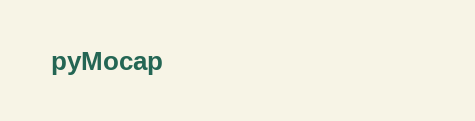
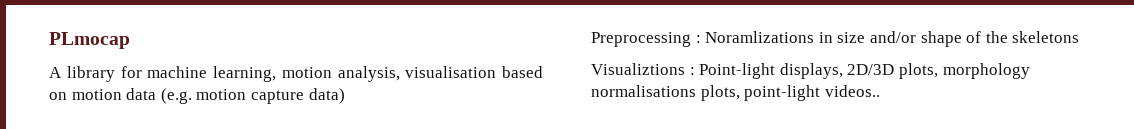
[51,52,163,75] pyMocap -> [49,32,130,49] [49,66,543,82] [49,88,345,104] [591,31,1080,47] [591,63,1030,79] [591,85,880,101] PLmocap // A library for machine learning, motion analysis, visualisation based on motion data (e.g. motion capture data) // Preprocessing : Noramlizations in size and/or shape of the skeletons // Visualiztions : Point-light displays, 2D/3D plots, morphology normalisations plots, point-light videos..

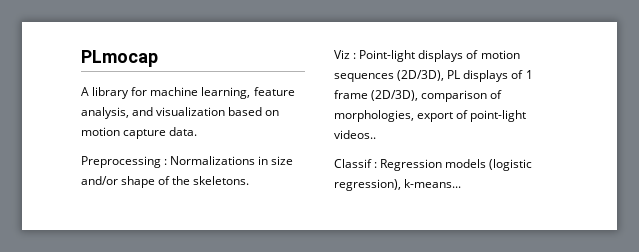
[281,66,543,82] [49,88,345,104] motion analysis, visualisation based on motion data (e.g. motion capture data) -> [253,87,295,96] [81,107,280,119] [81,127,198,139] feature analysis, and visualization based on motion capture data.
[705,31,815,43] Noramlizations -> [170,156,256,165] Normalizations
[1012,31,1080,43] [591,63,1030,79] [591,85,880,101] skeletons // Visualiztions : Point-light displays, 2D/3D plots, morphology normalisations plots, point-light videos.. -> [193,176,250,185] [334,50,520,62] [334,70,533,82] [334,90,503,102] [334,110,527,122] [334,130,376,139] [334,159,533,171] [334,179,462,191] skeletons. // Viz : Point-light displays of motion sequences (2D/3D), PL displays of 1 frame (2D/3D), comparison of morphologies, export of point-light videos.. // Classif : Regression models (logistic regression), k-means...

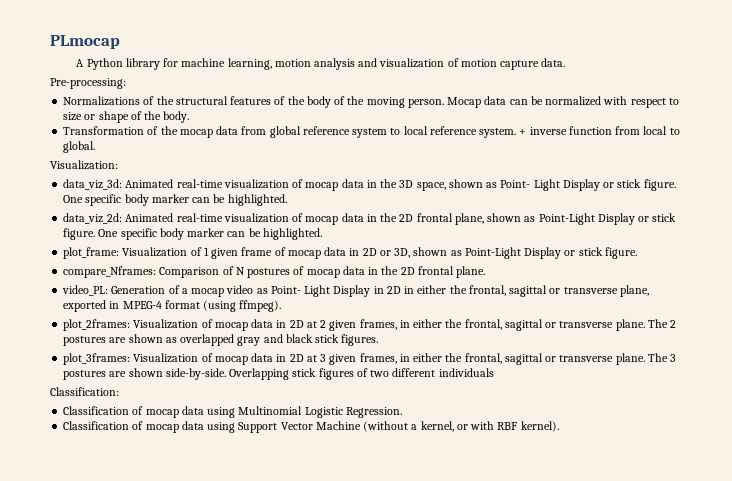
(89, 91) none -> [86,58,123,70] Python
[253,87,295,96] [81,107,280,119] [81,127,198,139] [81,156,294,168] [81,176,250,188] [334,50,520,62] [334,70,533,82] [334,90,503,102] [334,110,527,122] [334,130,376,139] [334,159,533,171] [334,179,462,191] feature analysis, and visualization based on motion capture data. // Preprocessing : Normalizations in size and/or shape of the skeletons. // Viz : Point-light displays of motion sequences (2D/3D), PL displays of 1 frame (2D/3D), comparison of morphologies, export of point-light videos.. // Classif : Regression models (logistic regression), k-means... -> [274,58,566,70] [50,78,126,89] [63,96,679,108] [63,111,190,123] [63,126,680,138] [63,141,96,153] [50,160,118,170] [63,179,676,191] [63,194,287,206] [63,213,677,225] [63,228,322,240] [63,247,637,259] [63,266,486,278] [62,285,649,297] [63,300,282,312] [63,319,677,331] [63,334,379,346] [63,353,677,365] [63,368,494,380] [50,387,119,396] [63,406,402,418] [63,421,559,433] motion analysis and visualization of motion capture data. // Pre-processing: // Normalizations of the structural features of the body of the moving person. Mocap data can be normalized with respect to size or shape of the body. // Transformation of the mocap data from global reference system to local reference system. + inverse function from local to global. // Visualization: // data_viz_3d: Animated real-time visualization of mocap data in the 3D space, shown as Point- Light Display or stick figure. One specific body marker can be highlighted. // data_viz_2d: Animated real-time visualization of mocap data in the 2D frontal plane, shown as Point-Light Display or stick figure. One specific body marker can be highlighted. // plot_frame: Visualization of 1 given frame of mocap data in 2D or 3D, shown as Point-Light Display or stick figure. // compare_Nframes: Comparison of N postures of mocap data in the 2D frontal plane. // video_PL: Generation of a mocap video as Point- Light Display in 2D in either the frontal, sagittal or transverse plane, exported in MPEG-4 format (using ffmpeg). // plot_2frames: Visualization of mocap data in 2D at 2 given frames, in either the frontal, sagittal or transverse plane. The 2 postures are shown as overlapped gray and black stick figures. // plot_3frames: Visualization of mocap data in 2D at 3 given frames, in either the frontal, sagittal or transverse plane. The 3 postures are shown side-by-side. Overlapping stick figures of two different individuals // Classification: // Classification of mocap data using Multinomial Logistic Regression. // Classification of mocap data using Support Vector Machine (without a kernel, or with RBF kernel).

